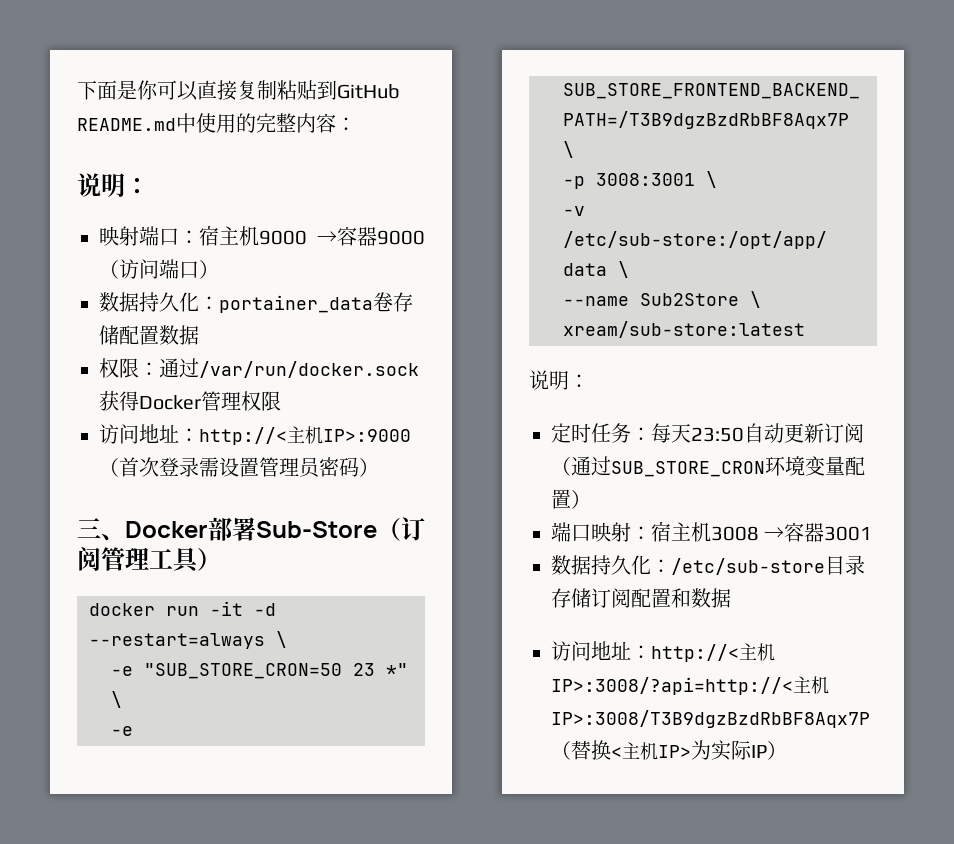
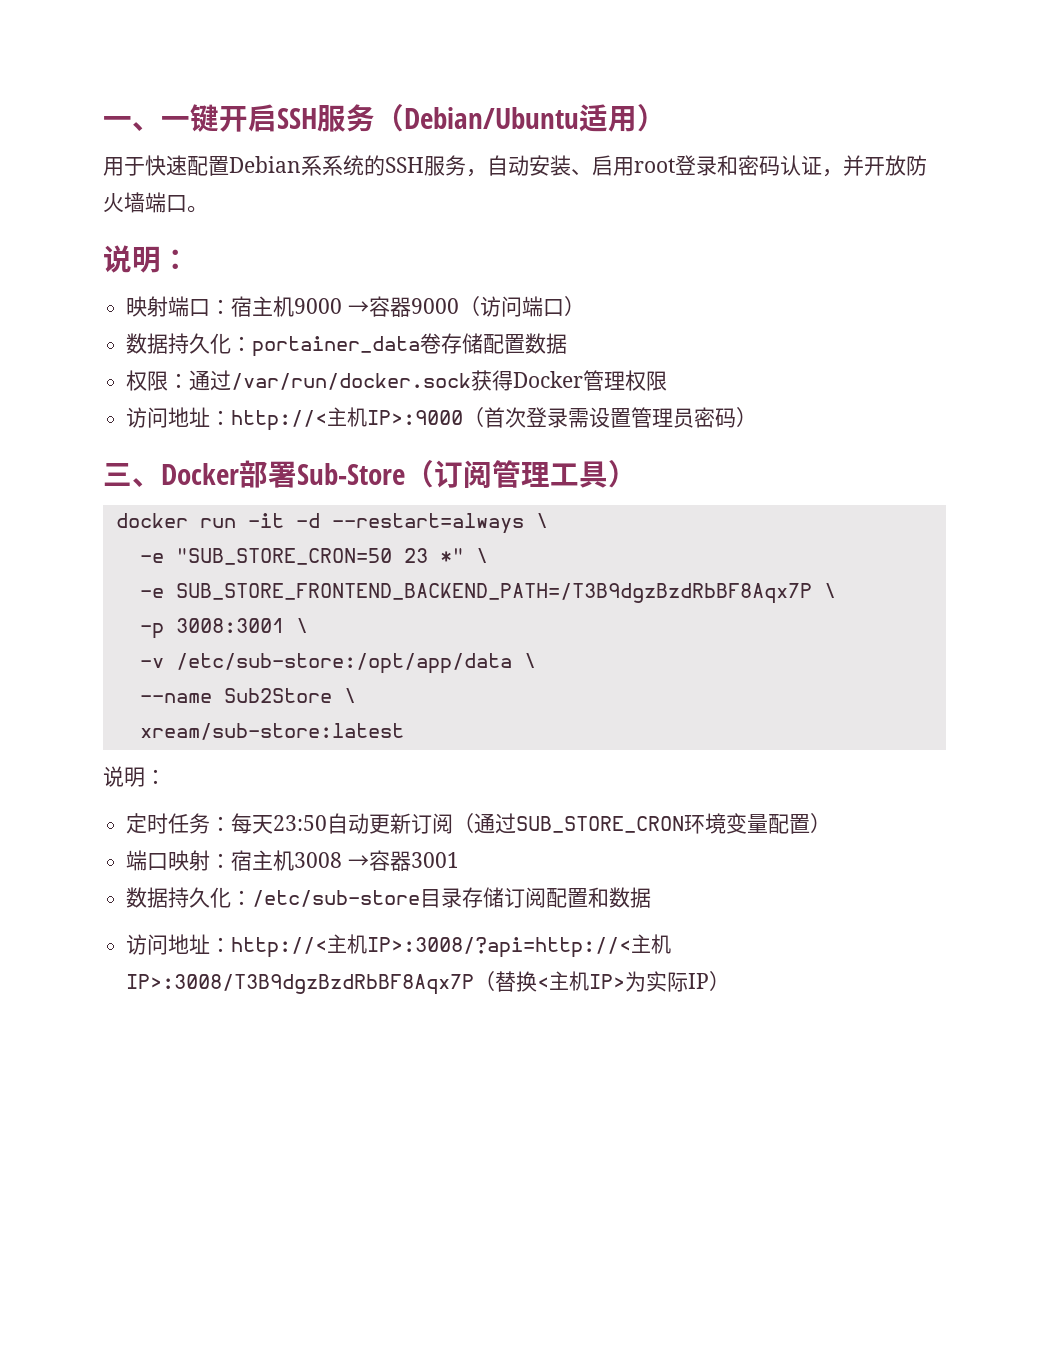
[77,80,400,101] [77,113,356,133] 下面是你可以直接复制粘贴到GitHub README.md中使用的完整内容： -> [103,104,666,132] [103,155,927,177] [103,192,208,213] 一、一键开启SSH服务（Debian/Ubuntu适用） // 用于快速配置Debian系系统的SSH服务，自动安装、启用root登录和密码认证，并开放防火墙端口。

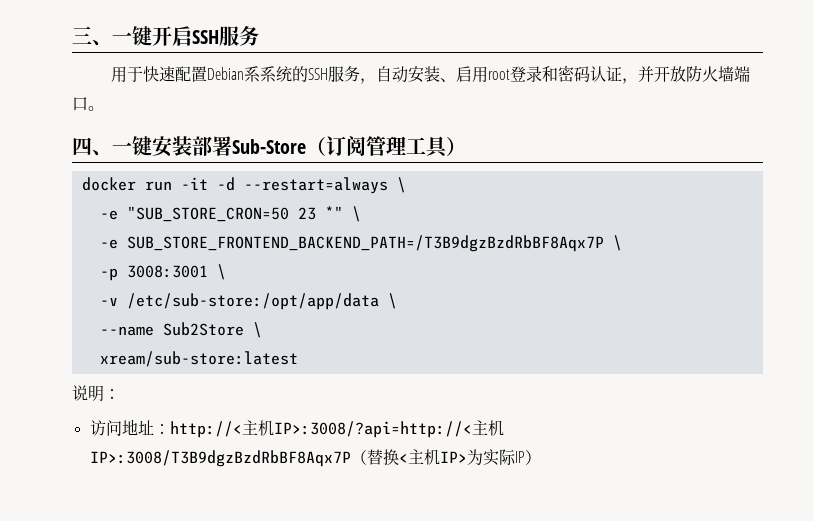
[103,116,132,129] 一 -> [72,26,92,44] 三
[375,104,666,132] （Debian/Ubuntu适用） -> (259, 36) none
[103,245,190,273] [126,296,585,317] [126,333,568,357] [126,370,668,391] [126,407,758,431] [103,463,239,487] 说明： // 映射端口：宿主机9000 →容器9000（访问端口） // 数据持久化：portainer_data卷存储配置数据 // 权限：通过/var/run/docker.sock获得Docker管理权限 // 访问地址：http://<主机IP>:9000（首次登录需设置管理员密码） // 三、Docker -> [72,136,192,157] 四、一键安装
[126,813,832,834] [126,850,459,871] [126,887,652,908] // 定时任务：每天23:50自动更新订阅（通过SUB_STORE_CRON环境变量配置） // 端口映射：宿主机3008 →容器3001 // 数据持久化：/etc/sub-store目录存储订阅配置和数据 -> (120, 394) none

